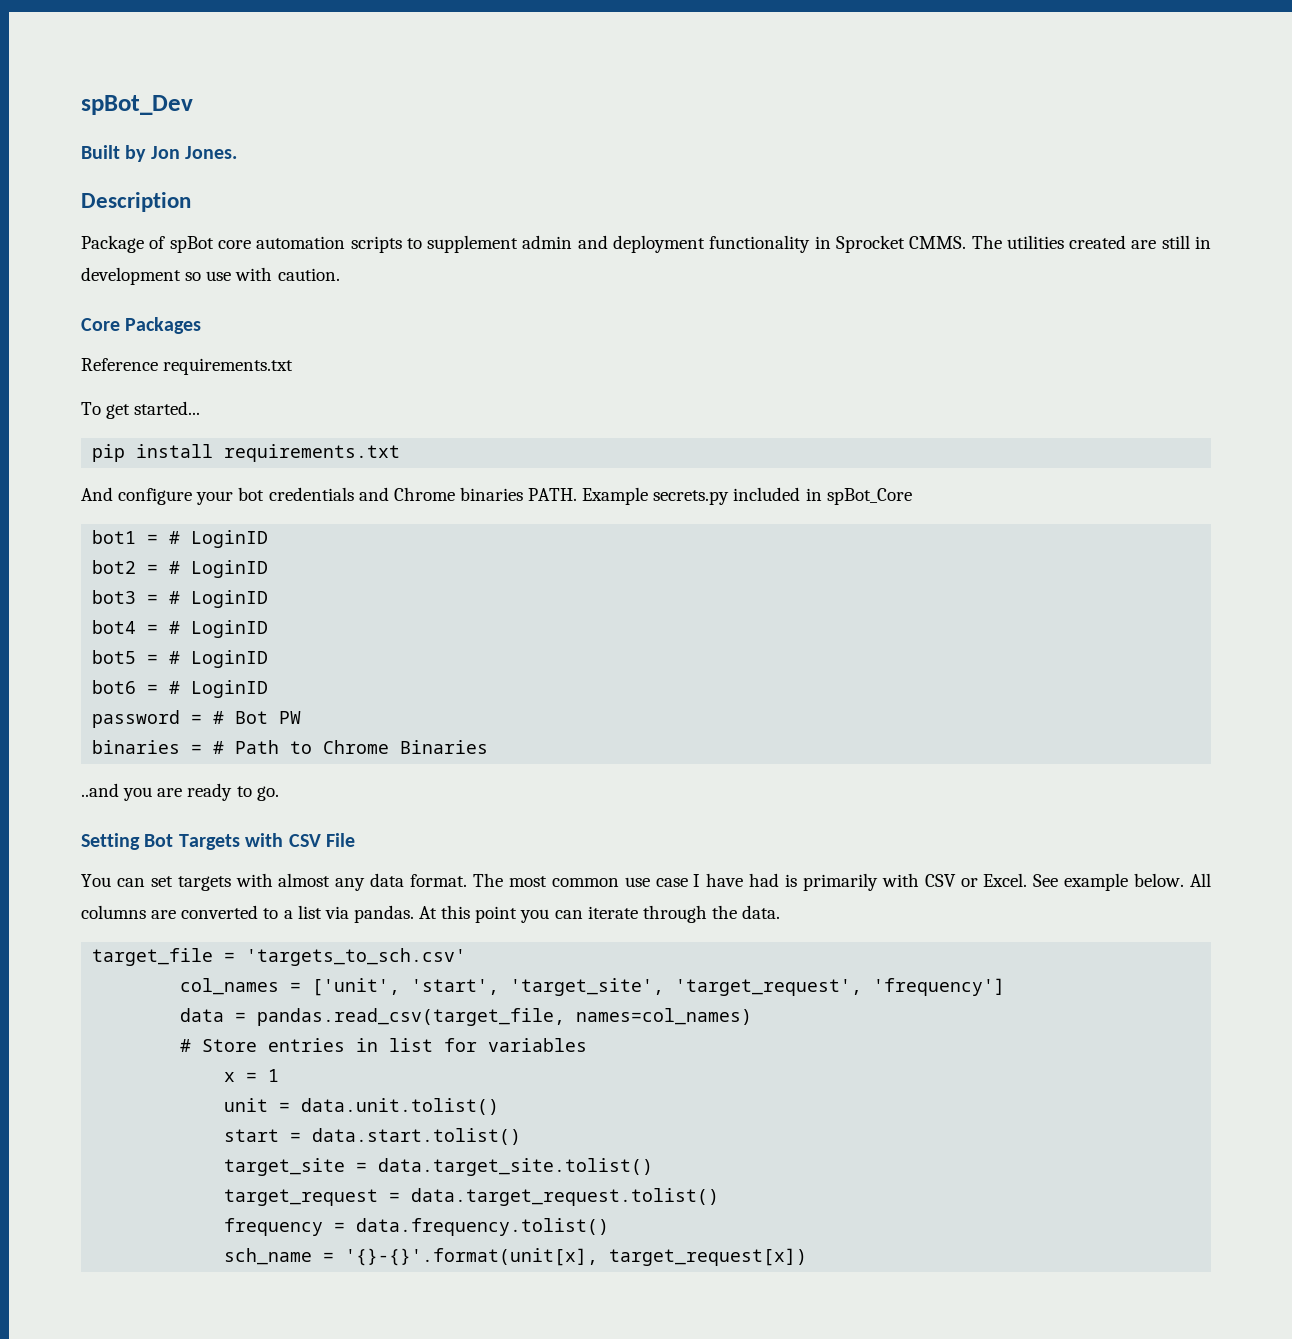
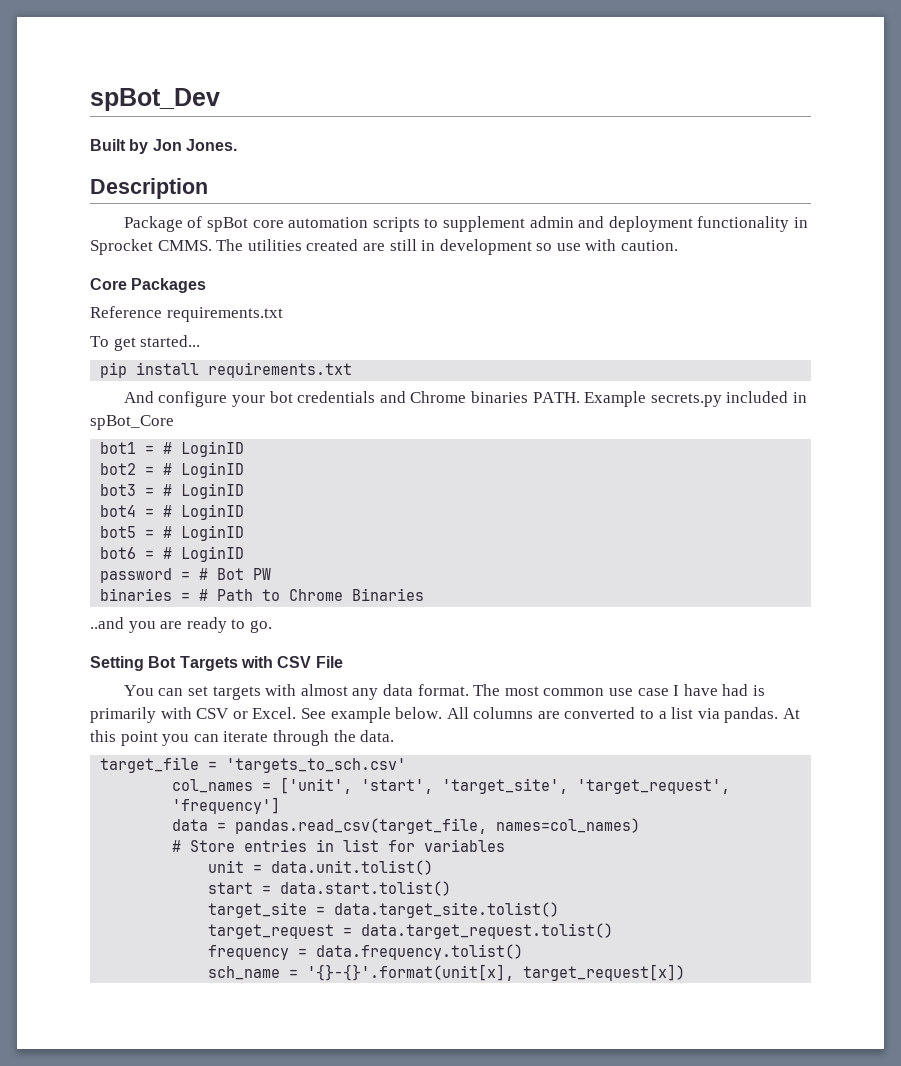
[224,1069,280,1082] // x = 1 -> (506, 845) none

